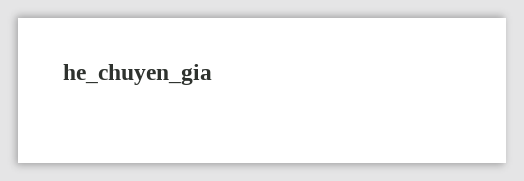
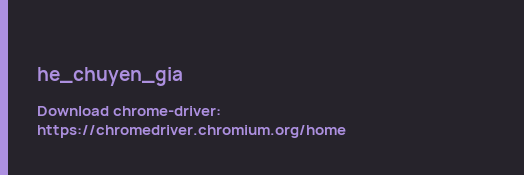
(212, 74) none -> [37,106,222,116] [37,125,346,138] // Download chrome-driver: https://chromedriver.chromium.org/home

